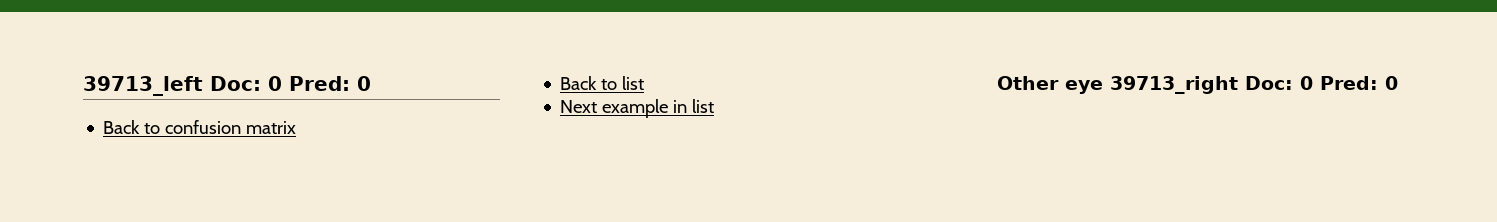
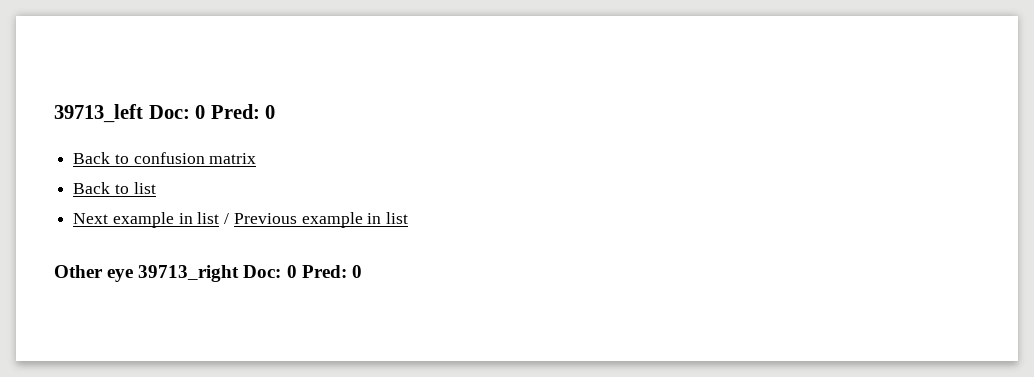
(715, 106) none -> [224,212,409,228] / Previous example in list

